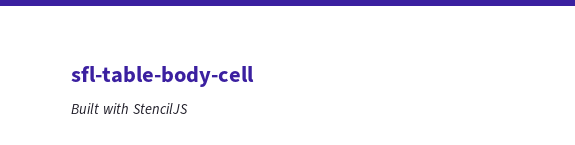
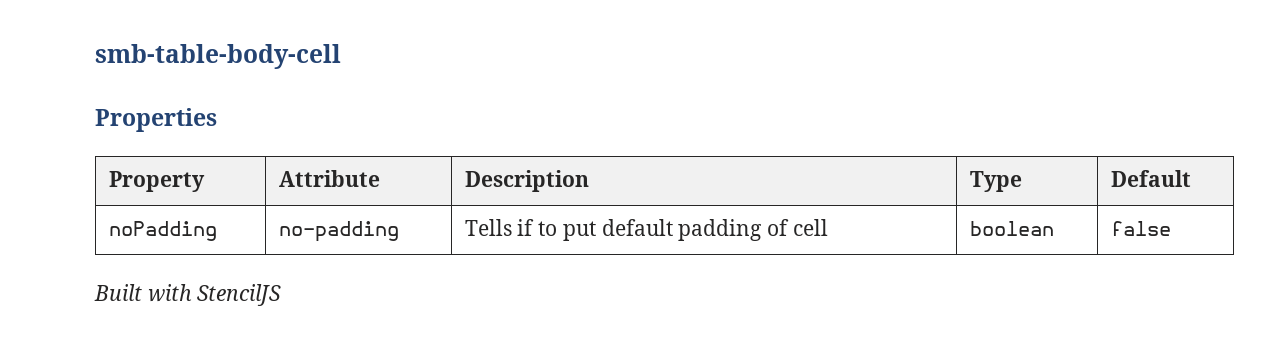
[71,66,254,87] sfl-table-body-cell -> [95,44,341,69] [95,108,217,132] [108,171,205,192] [278,170,380,187] [464,170,589,192] [969,171,1022,192] [1110,170,1191,187] [108,221,217,241] [278,221,399,242] [464,219,828,241] [969,221,1054,236] [1110,221,1171,236] smb-table-body-cell // Properties // Property | Attribute | Description | Type | Default // noPadding | no-padding | Tells if to put default padding of cell | boolean | false

